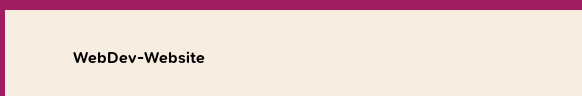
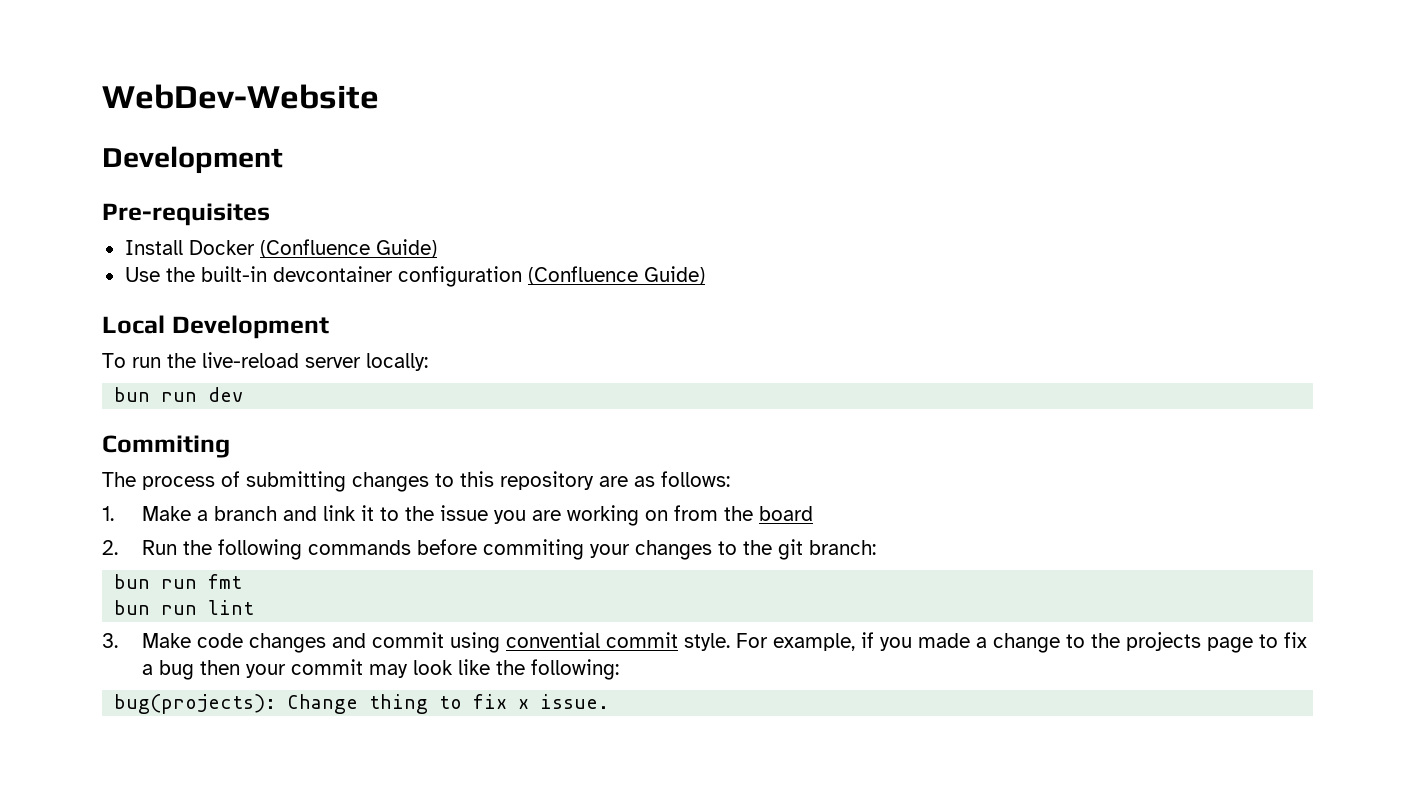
(205, 57) none -> [102,146,283,174] [102,203,270,226] [124,239,437,258] [124,266,705,287] [102,315,329,339] [102,352,428,371] [114,387,244,402] [102,435,230,458] [102,471,730,492] [102,505,813,526] [102,539,876,560] [114,574,243,589] [114,600,255,615] [102,632,1307,653] [141,659,619,680] [114,694,610,714] // Development // Pre-requisites // Install Docker (Confluence Guide) // Use the built-in devcontainer configuration (Confluence Guide) // Local Development // To run the live-reload server locally: // bun run dev // Commiting // The process of submitting changes to this repository are as follows: // 1. Make a branch and link it to the issue you are working on from the board // 2. Run the following commands before commiting your changes to the git branch: // bun run fmt // bun run lint // 3. Make code changes and commit using convential commit style. For example, if you made a change to the projects page to fix a bug then your commit may look like the following: // bug(projects): Change thing to fix x issue.

